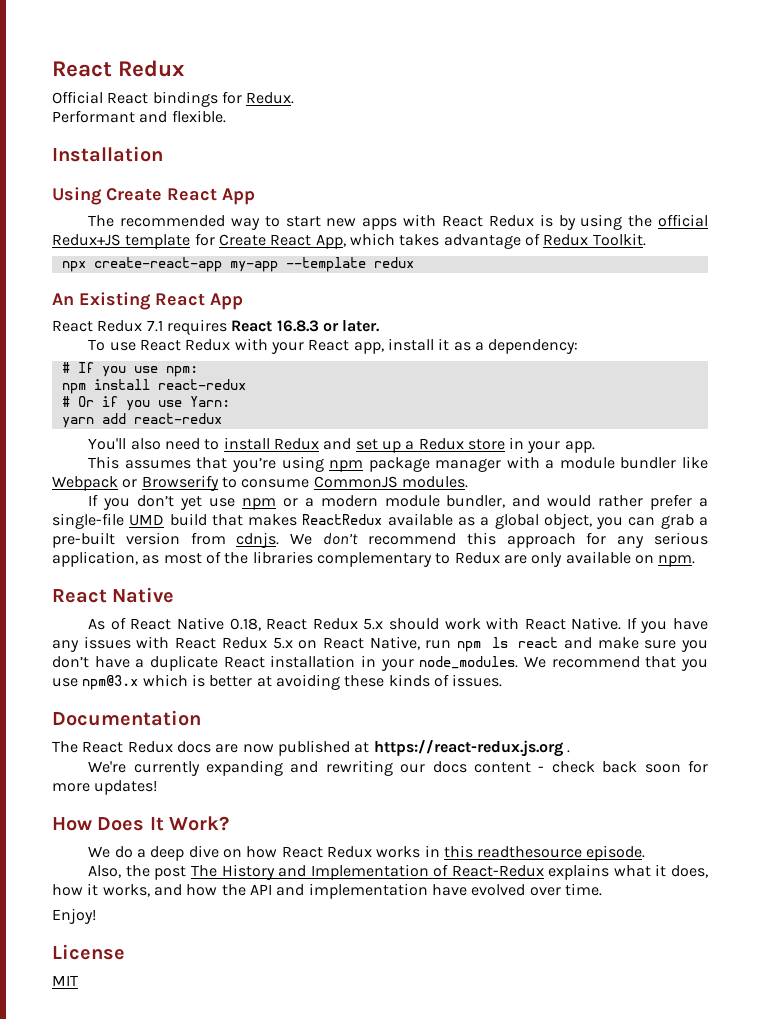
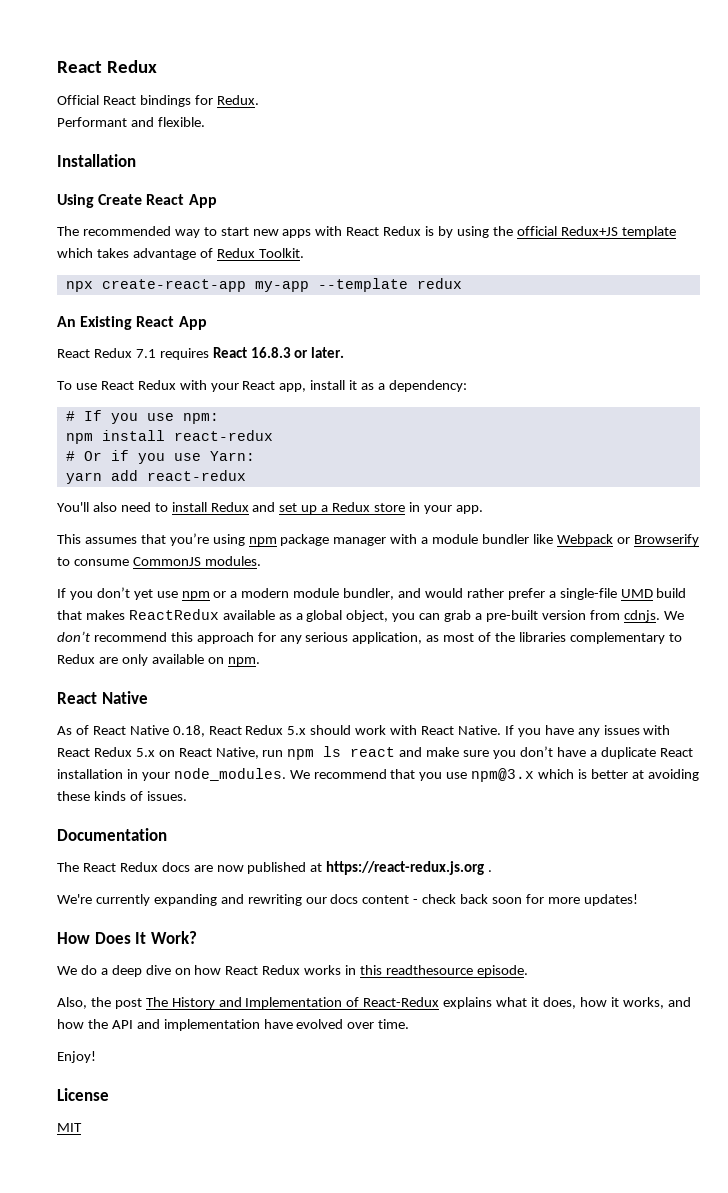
[194,233,346,249] for Create React App, -> (676, 232) none

